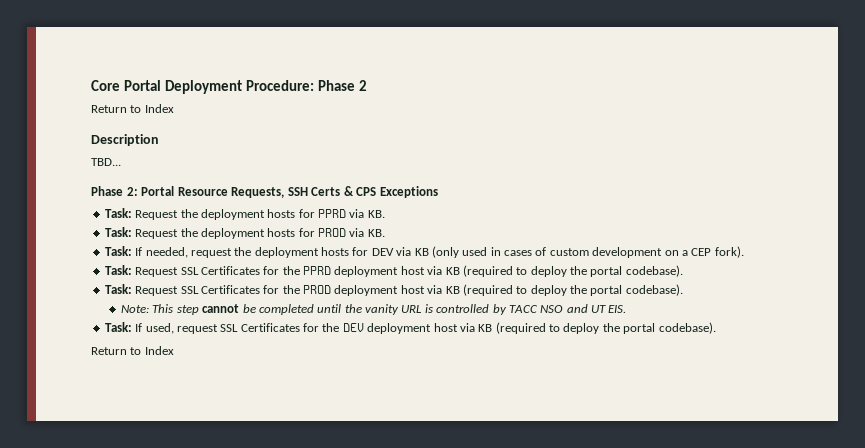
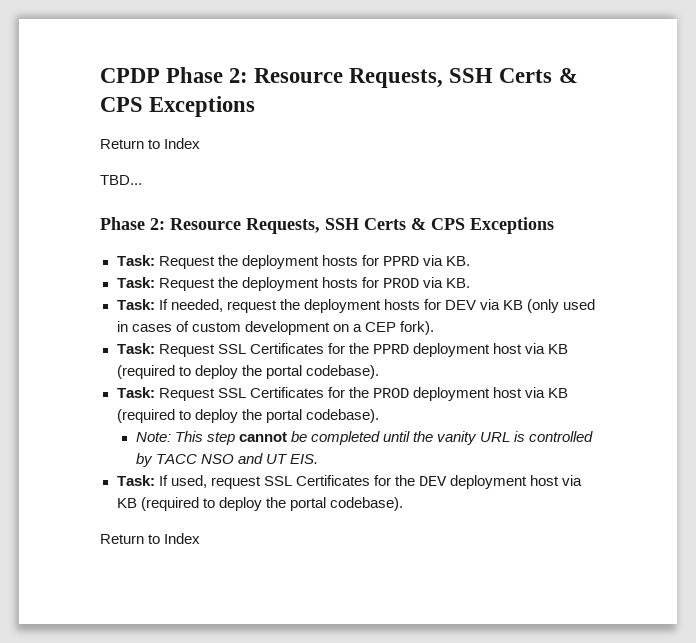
[91,80,367,94] [91,104,174,113] [91,134,159,146] Core Portal Deployment Procedure: Phase 2 // Return to Index // Description -> [100,67,578,88] [100,96,256,117] [100,138,201,149] CPDP Phase 2: Resource Requests, SSH Certs & CPS Exceptions // Return to Index
[141,186,175,196] Portal -> (165, 224) none

